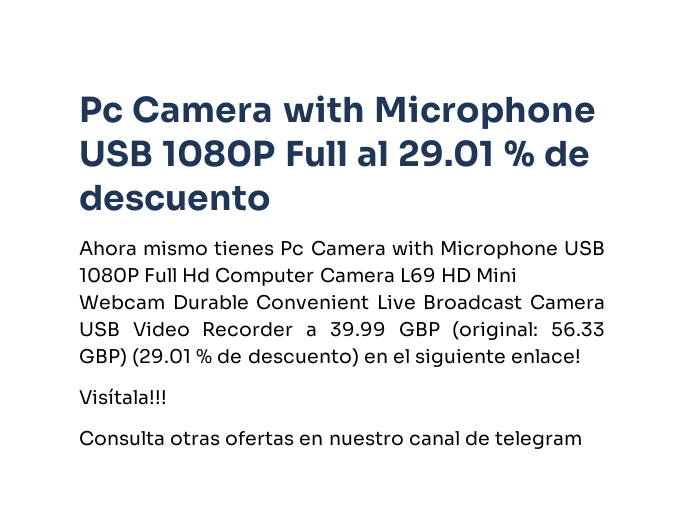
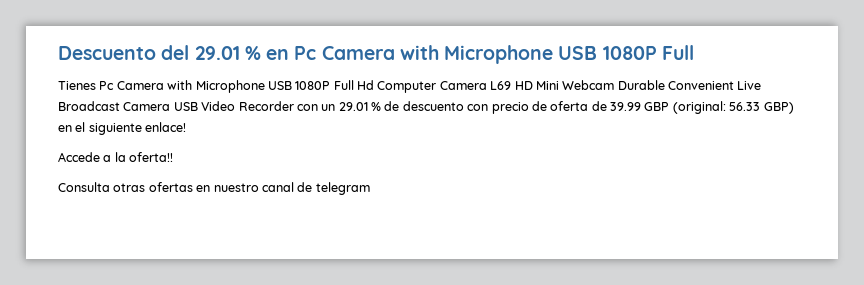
[79,95,596,129] [79,140,590,167] [79,184,271,211] [79,240,275,256] Pc Camera with Microphone USB 1080P Full al 29.01 % de descuento // Ahora mismo tienes -> [58,45,694,64] [58,81,96,90] Descuento del 29.01 % en Pc Camera with Microphone USB 1080P Full // Tienes
[306,325,318,337] a -> [296,101,607,114] con un 29.01 % de descuento con precio de oferta de
[132,348,359,367] (29.01 % de descuento) -> (794, 108) none
[79,388,167,405] Visítala!!! -> [58,152,174,162] Accede a la oferta!!

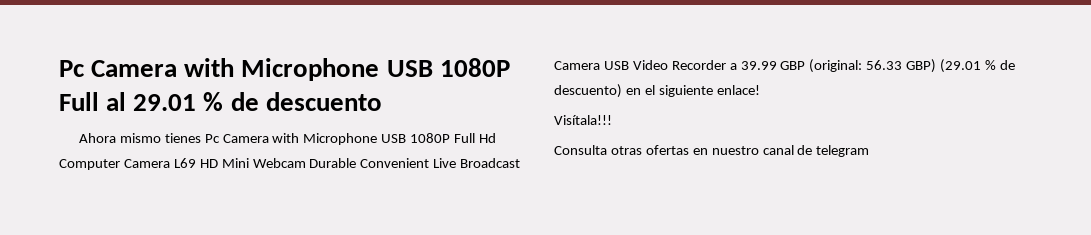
[58,45,694,64] [58,81,96,90] Descuento del 29.01 % en Pc Camera with Microphone USB 1080P Full // Tienes -> [59,58,510,81] [59,92,382,111] [78,133,201,143] Pc Camera with Microphone USB 1080P Full al 29.01 % de descuento // Ahora mismo tienes
[296,101,607,114] con un 29.01 % de descuento con precio de oferta de -> [729,63,737,70] a
(794, 108) none -> [940,59,1015,73] [554,84,622,98] (29.01 % de descuento)
[58,152,174,162] Accede a la oferta!! -> [554,115,612,125] Visítala!!!

